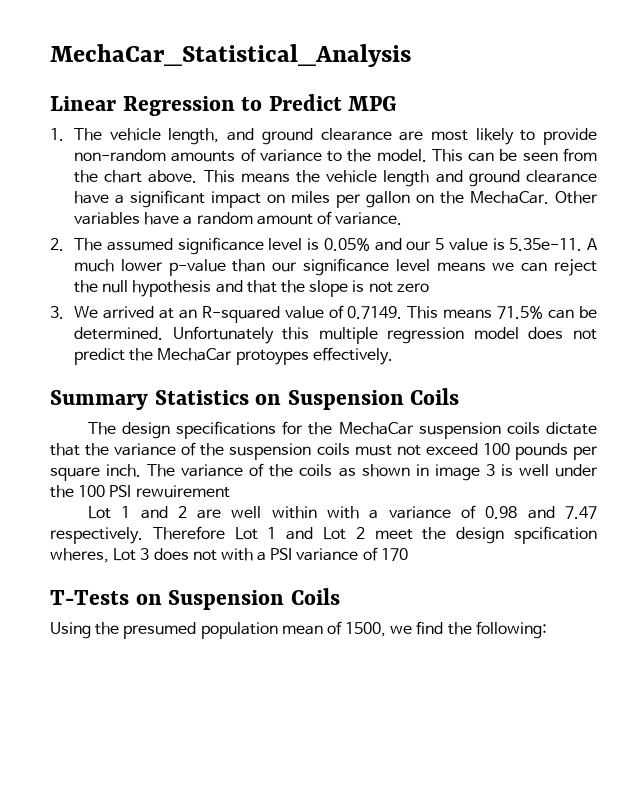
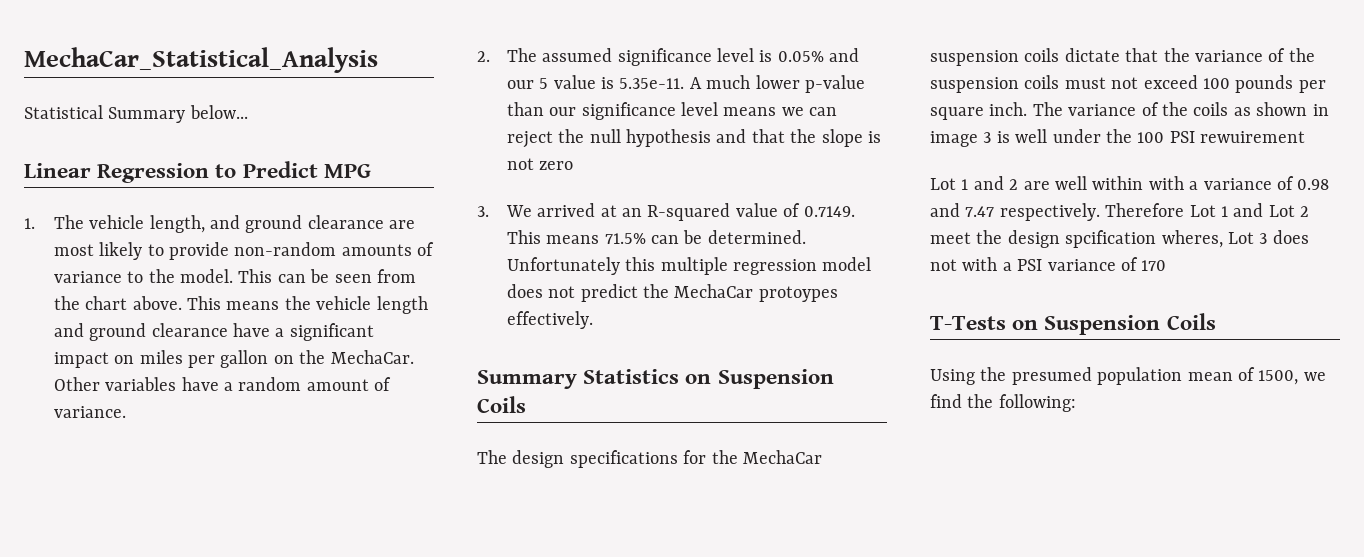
(411, 55) none -> [24,105,248,123] // Statistical Summary below...

